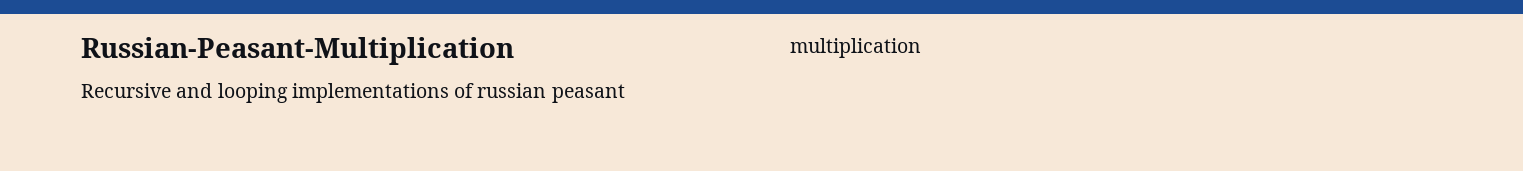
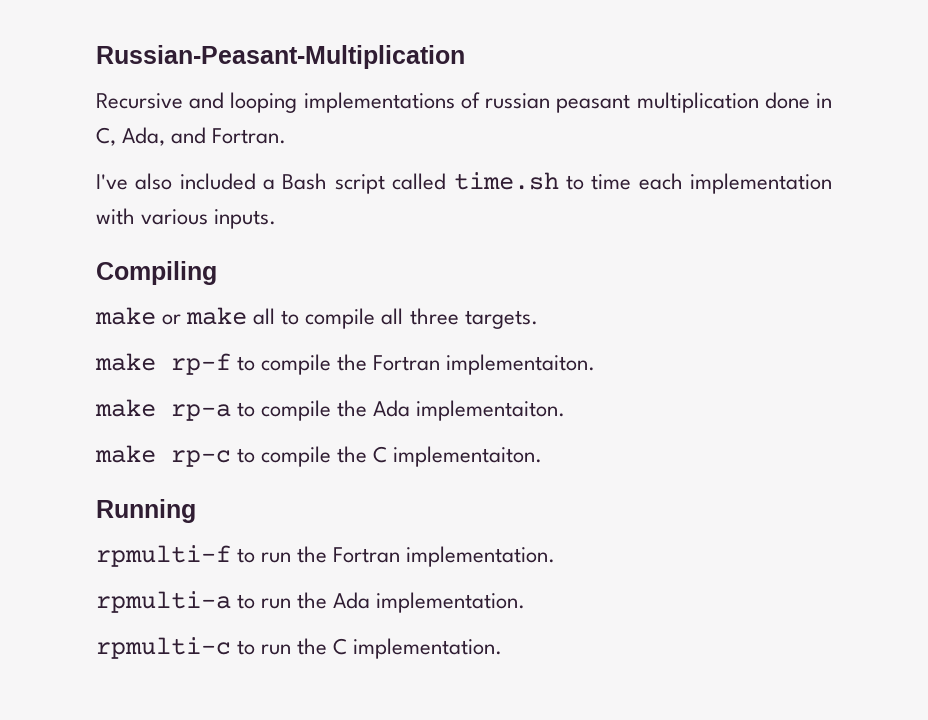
(921, 48) none -> [764,92,832,109] [96,127,287,146] [96,172,832,194] [96,208,277,229] [96,261,217,285] [95,307,538,329] [95,353,596,375] [95,399,566,421] [95,445,543,467] [96,499,196,523] [96,545,556,567] [96,591,526,613] [96,637,503,659] done in C, Ada, and Fortran. // I've also included a Bash script called time.sh to time each implementation with various inputs. // Compiling // make or make all to compile all three targets. // make rp-f to compile the Fortran implementaiton. // make rp-a to compile the Ada implementaiton. // make rp-c to compile the C implementaiton. // Running // rpmulti-f to run the Fortran implementation. // rpmulti-a to run the Ada implementation. // rpmulti-c to run the C implementation.

